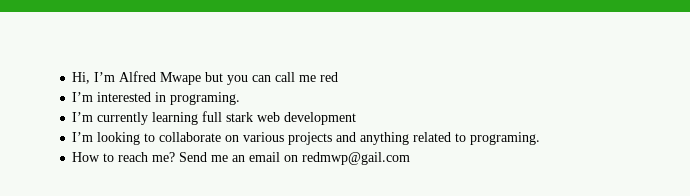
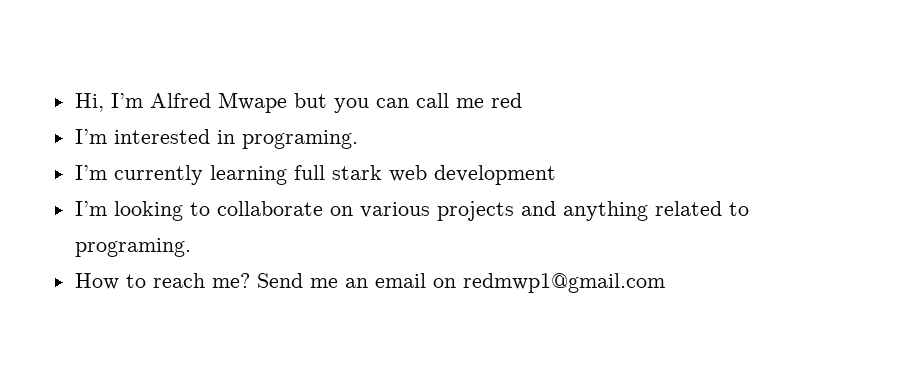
[302,152,411,165] redmwp@gail.com -> [462,273,665,293] redmwp1@gmail.com

